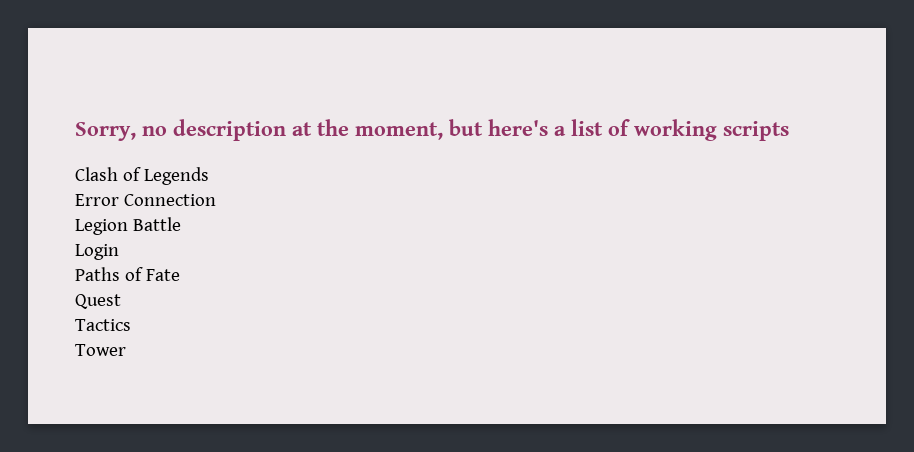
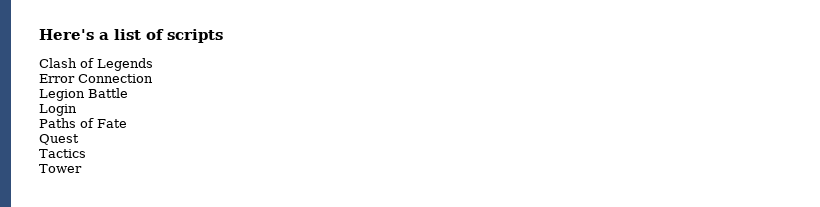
[75,119,548,141] Sorry, no description at the moment, but here's -> [39,29,94,40] Here's
[634,119,717,141] working -> (164, 34) none

